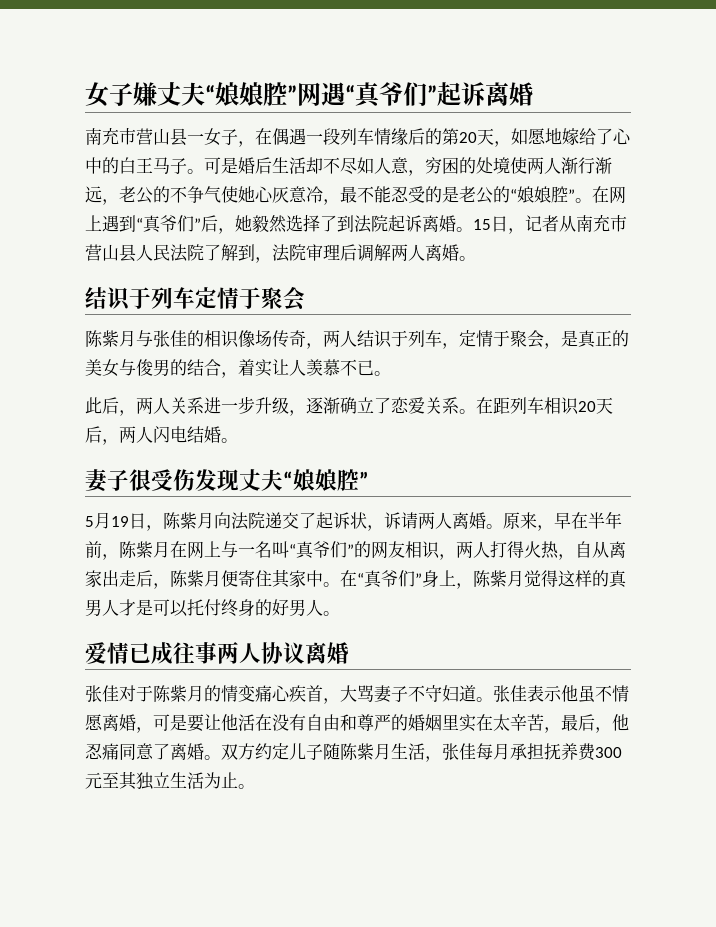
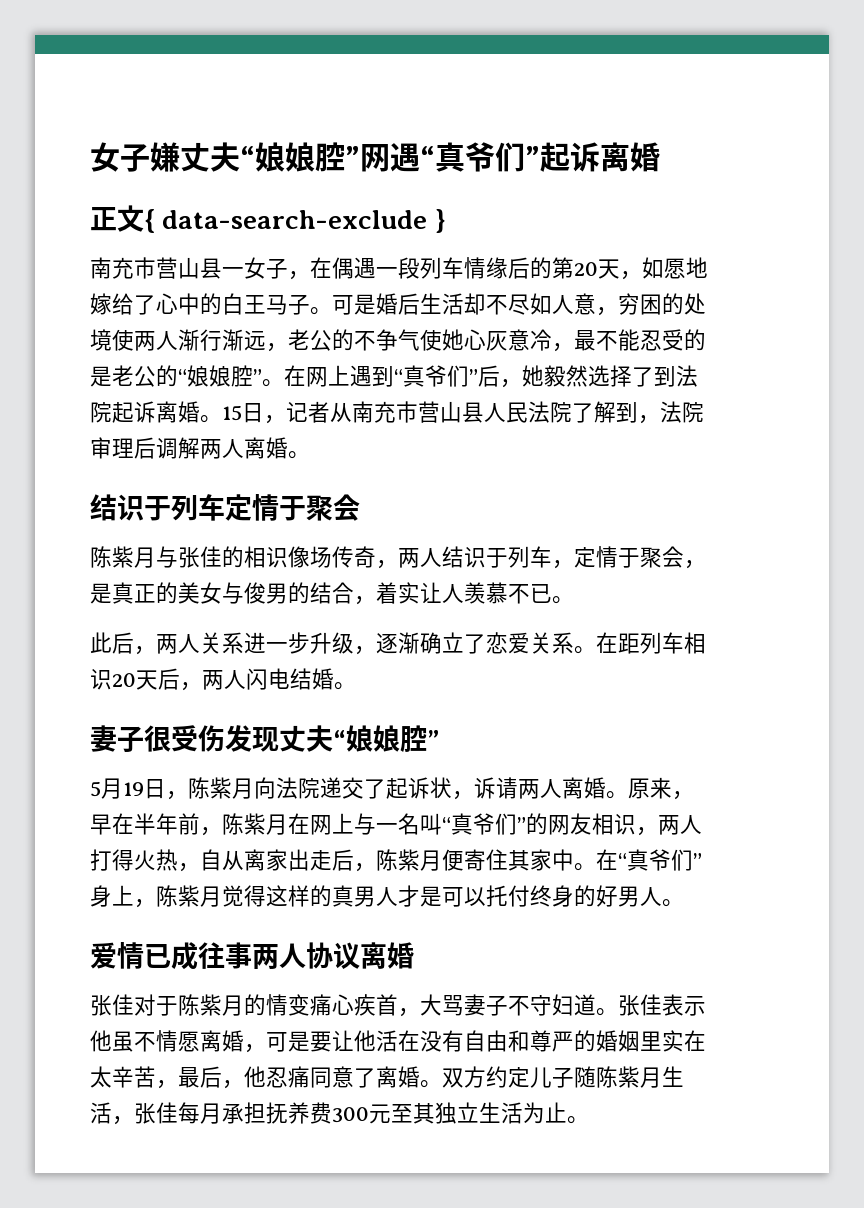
(533, 94) none -> [90,205,446,233] // 正文{ data-search-exclude }

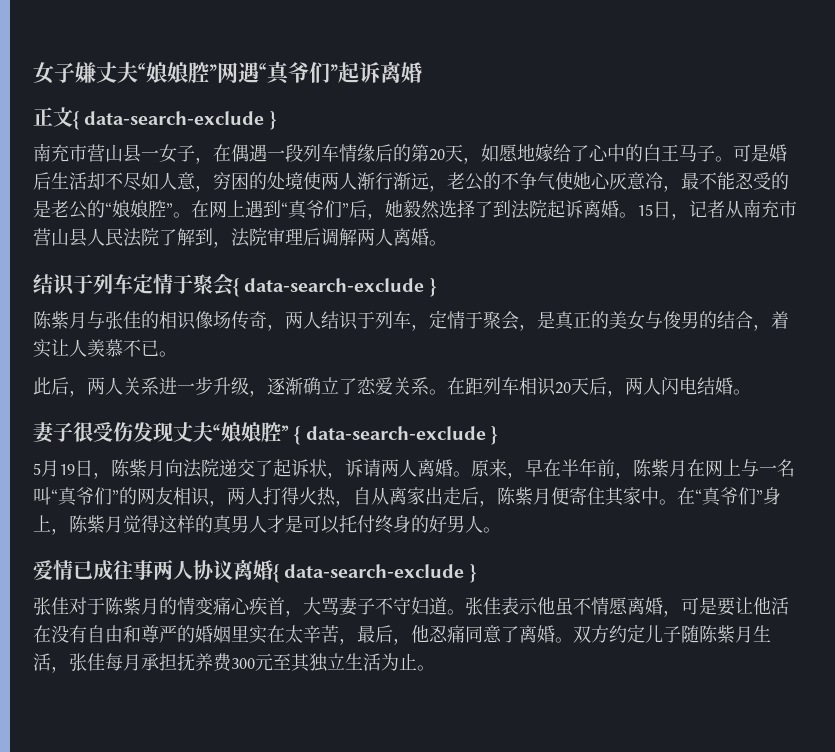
(360, 507) none -> [233,278,437,297] { data-search-exclude }
(439, 739) none -> [294,426,499,445] { data-search-exclude }
(414, 955) none -> [273,564,477,583] { data-search-exclude }

